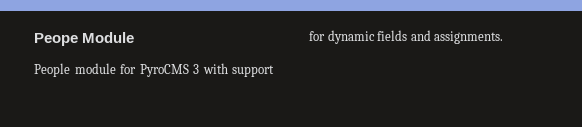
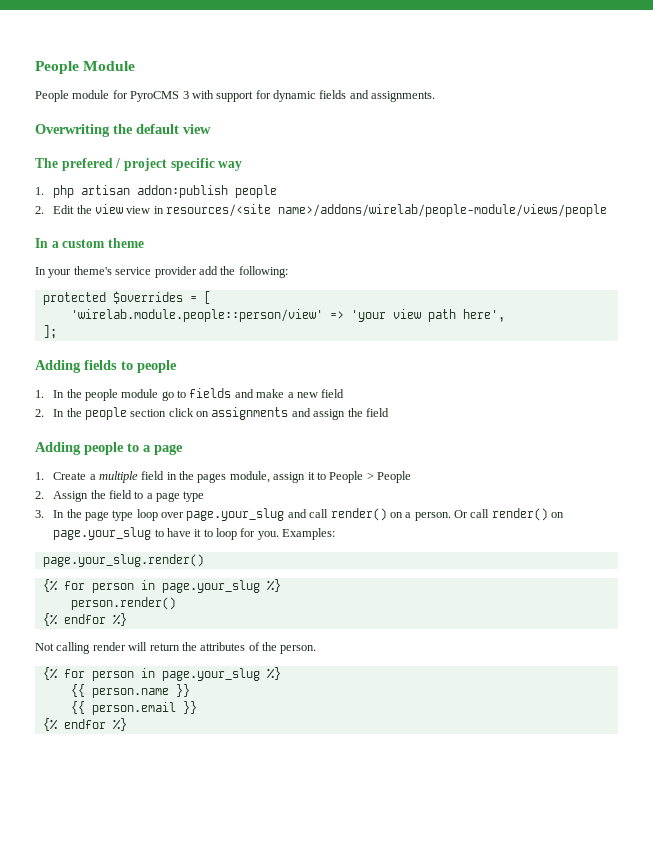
[34,33,78,46] Peope -> [35,61,79,74] People
(504, 37) none -> [35,124,211,137] [35,158,243,171] [35,185,278,198] [35,204,608,217] [35,238,144,248] [35,266,288,278] [42,291,211,305] [70,309,505,322] [42,325,57,339] [35,360,177,373] [35,388,345,401] [35,407,389,420] [35,442,183,455] [35,471,412,483] [35,490,205,502] [35,508,565,521] [53,527,336,540] [42,554,204,567] [42,579,281,593] [70,597,176,610] [42,613,127,626] [35,642,317,654] [42,667,281,681] [70,684,190,698] [70,701,197,715] [42,718,127,731] // Overwriting the default view // The prefered / project specific way // 1. php artisan addon:publish people // 2. Edit the view view in resources/<site name>/addons/wirelab/people-module/views/people // In a custom theme // In your theme's service provider add the following: // protected $overrides = [ // 'wirelab.module.people::person/view' => 'your view path here', // ]; // Adding fields to people // 1. In the people module go to fields and make a new field // 2. In the people section click on assignments and assign the field // Adding people to a page // 1. Create a multiple field in the pages module, assign it to People > People // 2. Assign the field to a page type // 3. In the page type loop over page.your_slug and call render() on a person. Or call render() on page.your_slug to have it to loop for you. Examples: // page.your_slug.render() // {% for person in page.your_slug %} // person.render() // {% endfor %} // Not calling render will return the attributes of the person. // {% for person in page.your_slug %} // {{ person.name }} // {{ person.email }} // {% endfor %}

